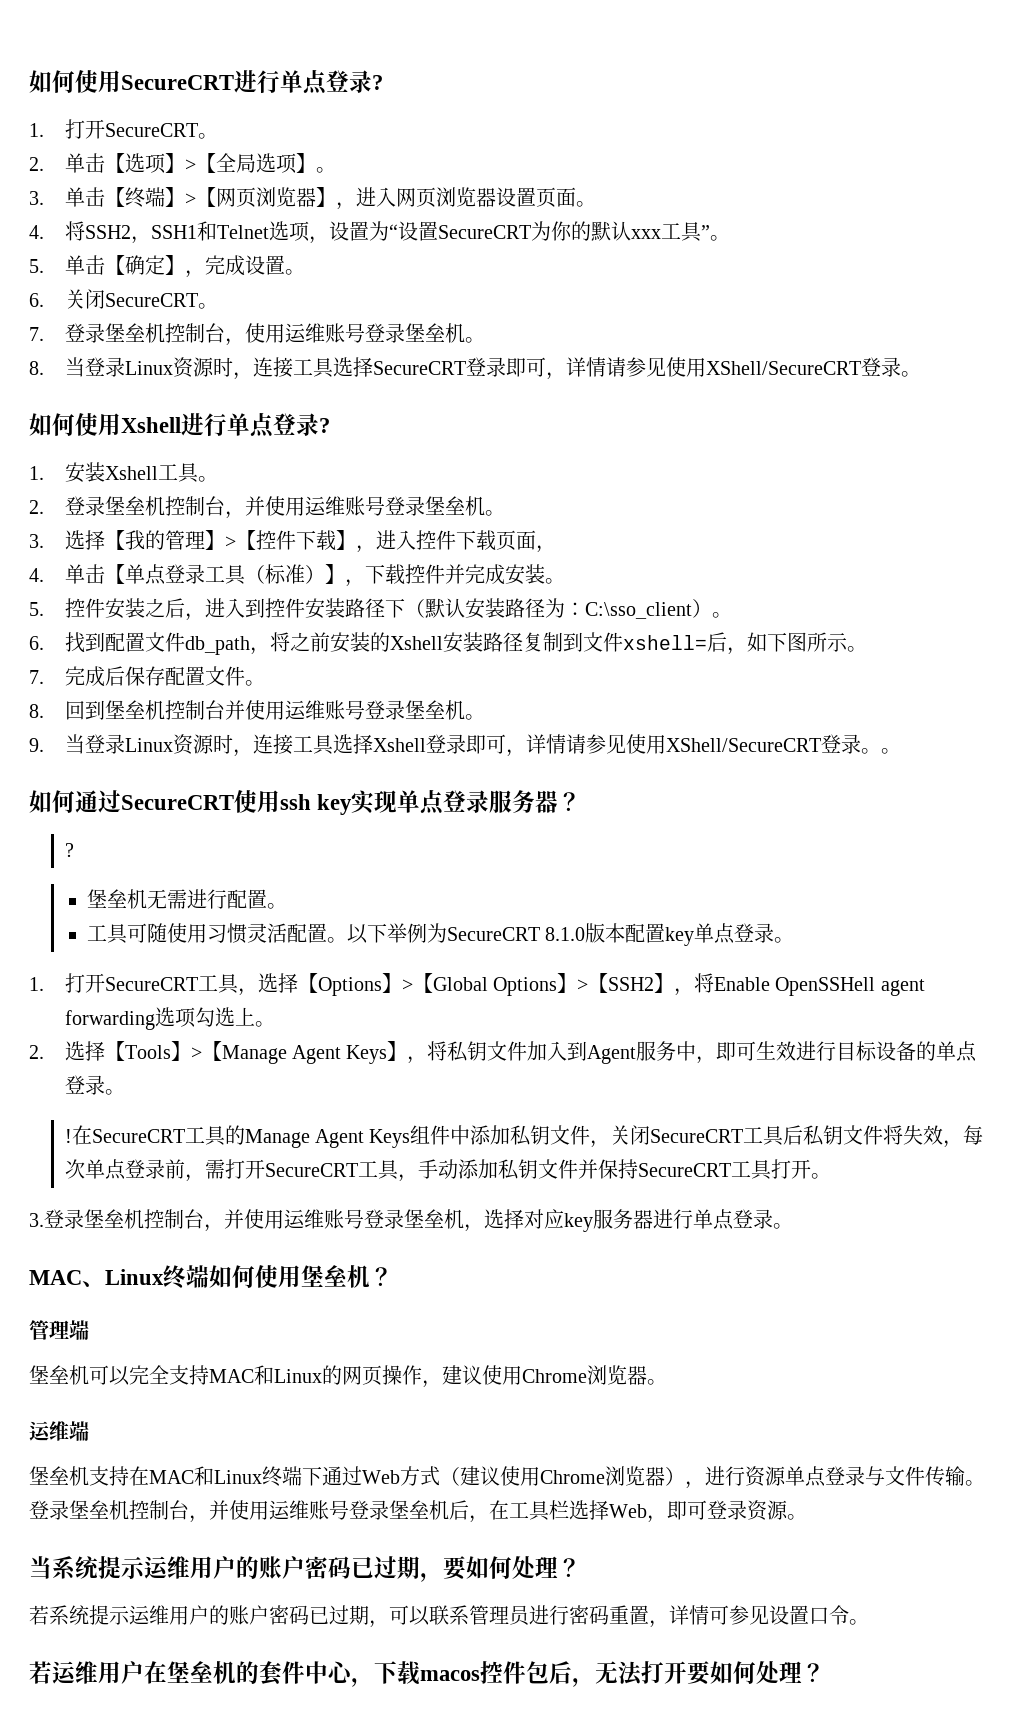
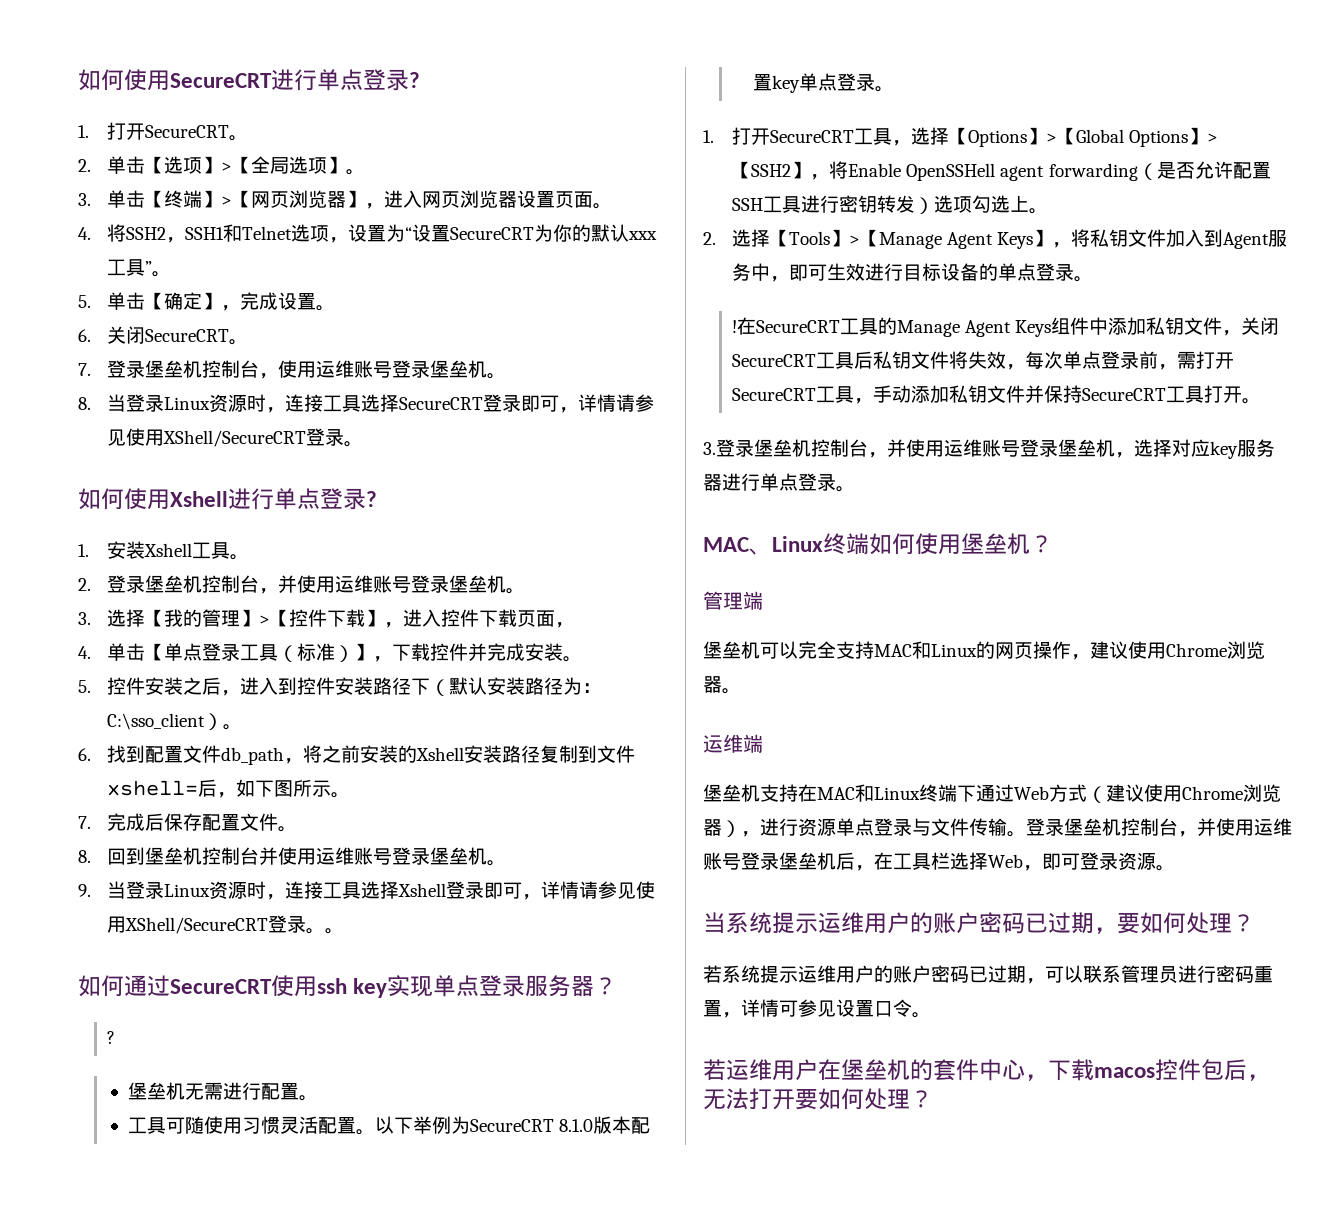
(155, 1020) none -> [1137,161,1271,180] [732,195,935,214] （是否允许配置SSH工具进行密钥转发）

